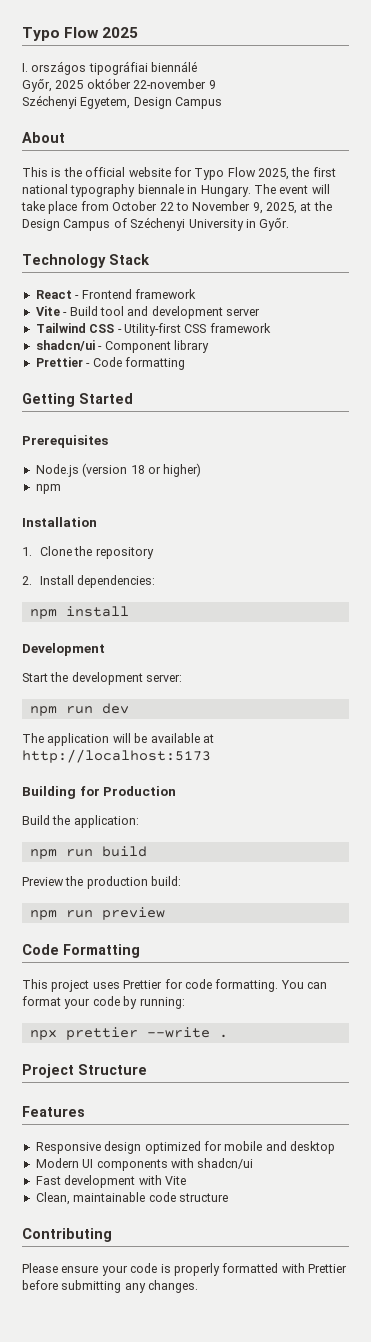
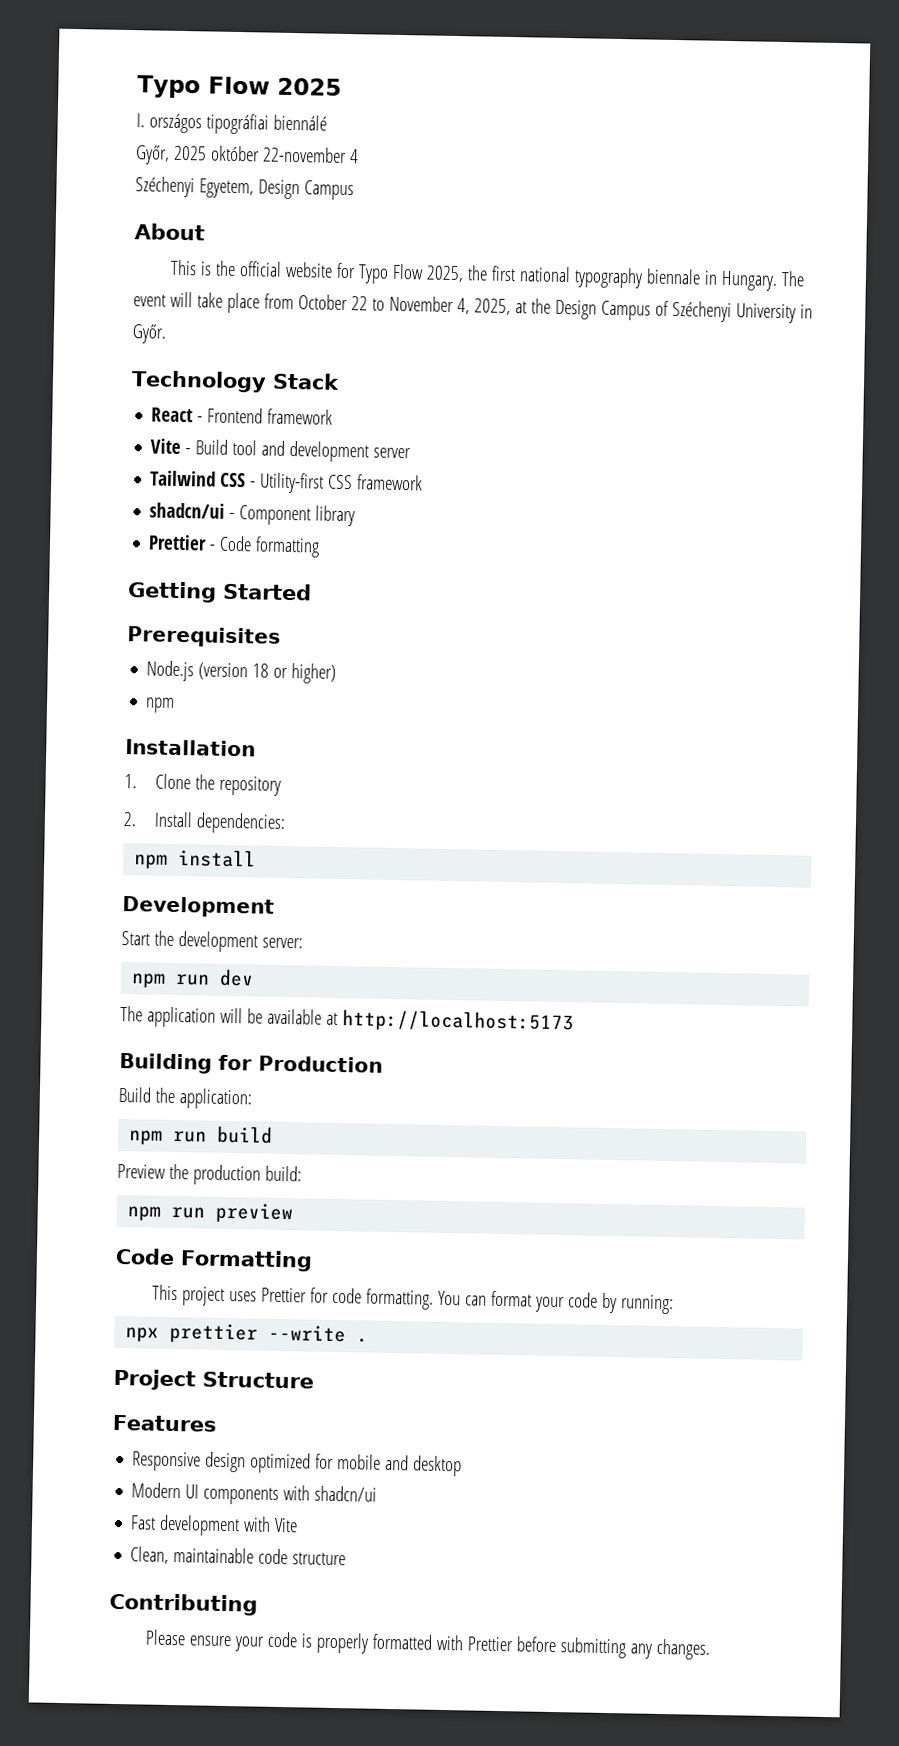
[208,80,216,89] 9 -> [348,149,359,164] 4
[252,202,263,214] 9, -> [456,298,470,315] 4,

